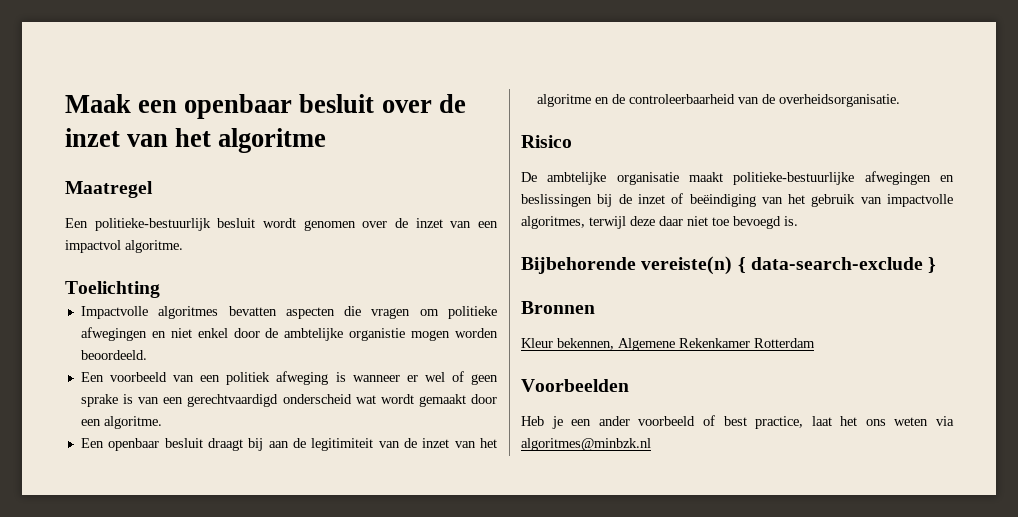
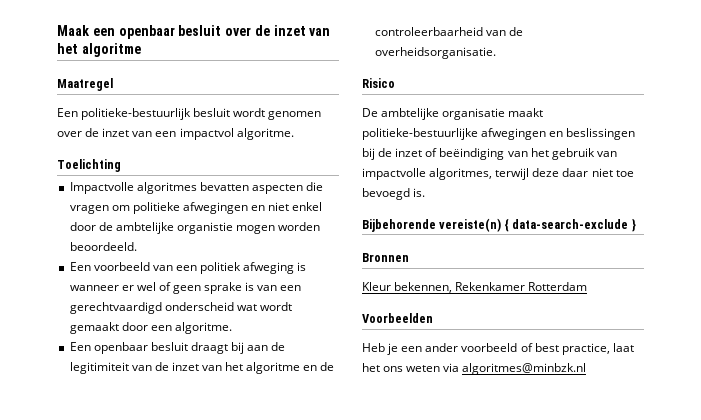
[618,338,675,351] Algemene -> (453, 287) none

